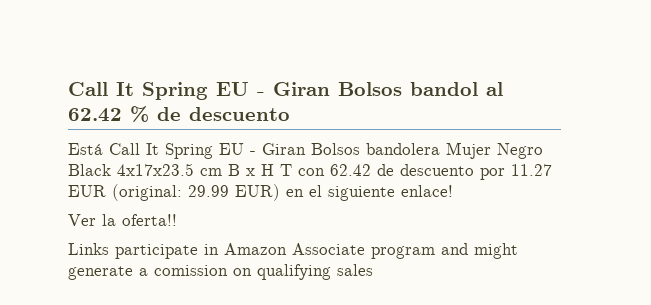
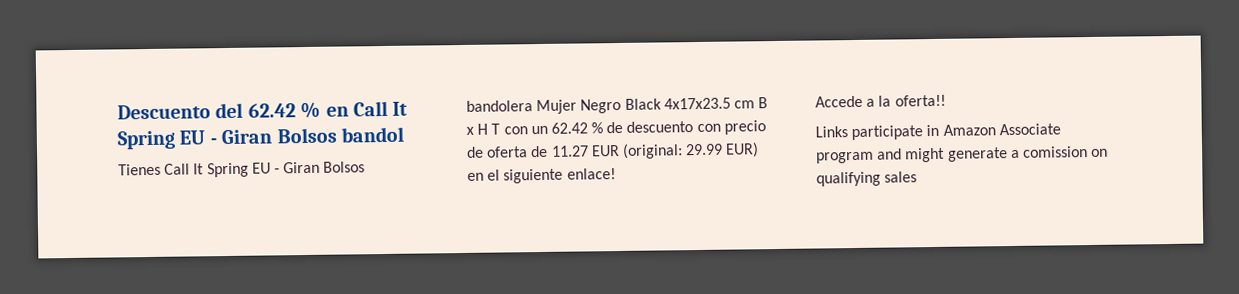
(68, 89) none -> [117,101,349,120] Descuento del 62.42 % en
[486,82,503,96] [68,106,290,122] [68,143,103,155] al 62.42 % de descuento // Está -> [118,163,161,176] // Tienes
[330,164,505,180] 62.42 de descuento por -> [530,120,766,135] [466,145,549,158] un 62.42 % de descuento con precio de oferta de
[68,214,96,226] Ver -> [815,95,876,108] Accede a

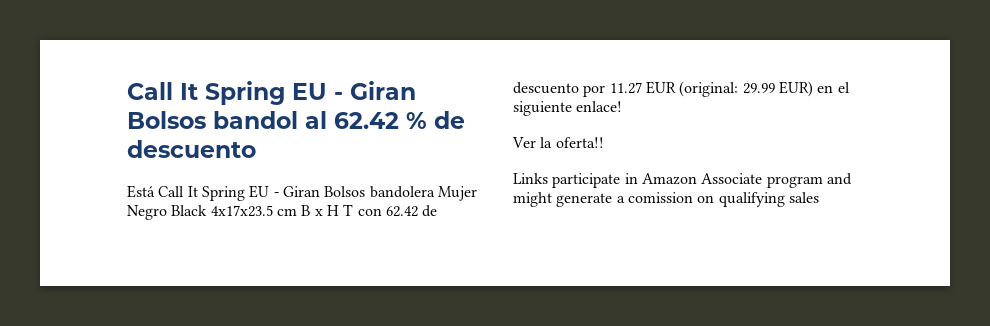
[117,101,349,120] Descuento del 62.42 % en -> (127, 91) none
[118,163,161,176] // Tienes -> [305,111,465,129] [127,140,256,158] [127,185,155,198] al 62.42 % de descuento // Está
[530,120,766,135] [466,145,549,158] un 62.42 % de descuento con precio de oferta de -> [385,205,438,217] [513,82,606,97] 62.42 de descuento por
[815,95,876,108] Accede a -> [512,137,536,148] Ver

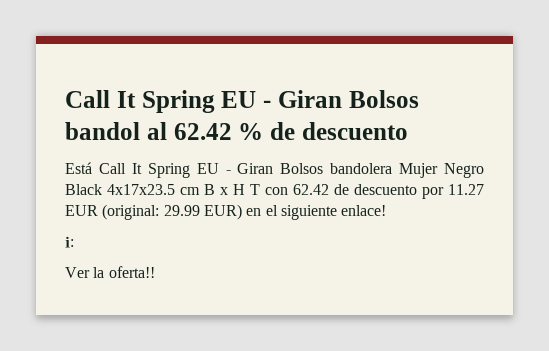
(623, 106) none -> [65,236,74,248] // ℹ:
[513,173,852,188] [513,192,819,207] // Links participate in Amazon Associate program and might generate a comission on qualifying sales -> (155, 272) none

